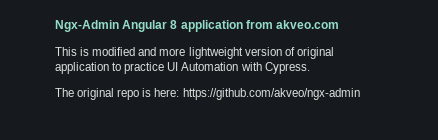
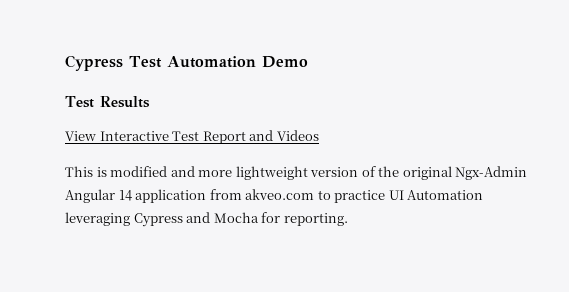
[55,20,340,32] Ngx-Admin Angular 8 application from akveo.com -> [65,55,308,71] [65,96,150,108] [65,130,319,144] Cypress Test Automation Demo // Test Results // View Interactive Test Report and Videos
[296,47,334,59] [55,62,310,74] [55,88,360,100] original application to practice UI Automation with Cypress. // The original repo is here: https://github.com/akveo/ngx-admin -> [378,166,528,180] [65,189,484,203] [65,212,348,227] the original Ngx-Admin Angular 14 application from akveo.com to practice UI Automation leveraging Cypress and Mocha for reporting.

